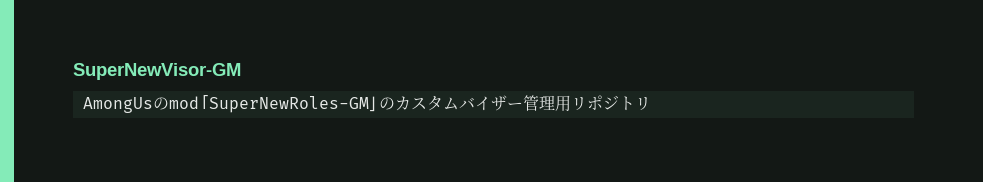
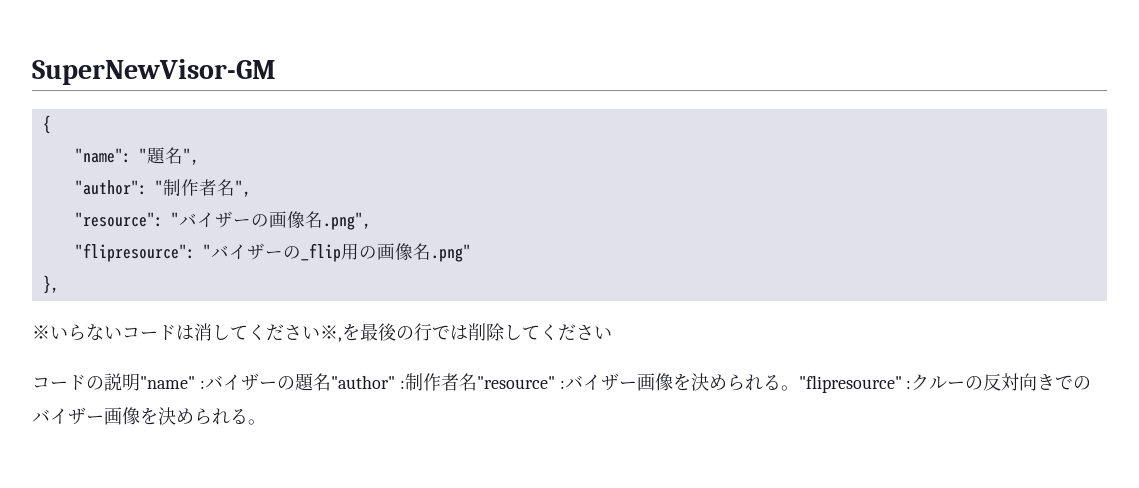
[82,95,651,113] AmongUsのmod「SuperNewRoles-GM」のカスタムバイザー管理用リポジトリ -> [42,115,51,134] [74,147,199,165] [74,179,251,197] [74,211,371,230] [74,243,471,262] [42,275,59,294] [32,323,612,342] [32,373,1092,393] [32,407,266,425] { // "name": "題名", // "author": "制作者名", // "resource": "バイザーの画像名.png", // "flipresource": "バイザーの_flip用の画像名.png" // }, // ※いらないコードは消してください※,を最後の行では削除してください // コードの説明"name" :バイザーの題名"author" :制作者名"resource" :バイザー画像を決められる。"flipresource" :クルーの反対向きでのバイザー画像を決められる。

